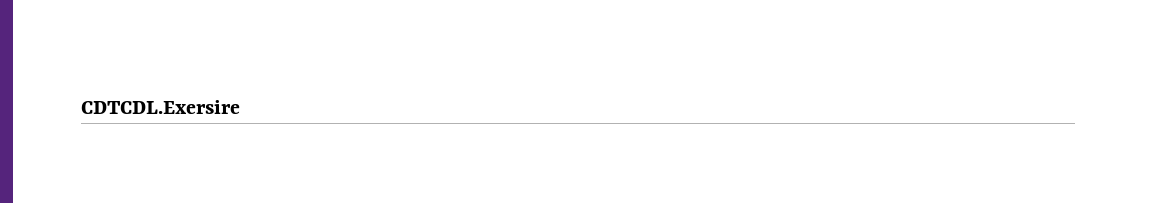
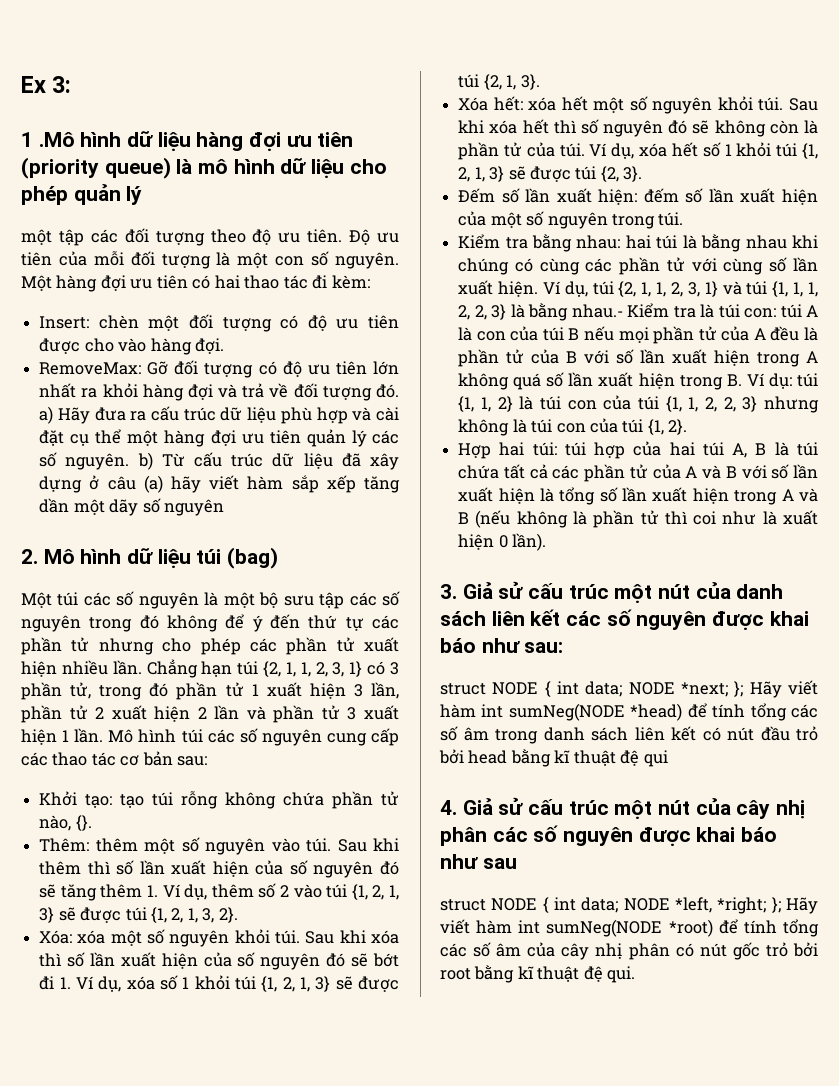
[81,100,240,114] CDTCDL.Exersire -> [21,76,72,93] [21,131,354,151] [21,157,387,179] [21,184,143,205] [21,228,399,246] [21,251,399,269] [21,275,370,292] [39,314,399,332] [39,338,224,355] [39,360,400,378] [39,383,400,401] [39,406,399,424] [39,429,399,447] [39,452,400,470] [39,475,401,493] [39,498,224,516] [21,547,279,569] [21,591,400,609] [21,614,399,632] [21,637,399,655] [21,659,400,678] [21,682,399,700] [21,705,399,723] [21,728,399,746] [21,751,208,766] [39,791,400,809] [39,815,92,831] [39,837,400,855] [39,860,399,878] [39,883,400,901] [39,907,238,923] [39,929,399,947] [39,952,400,970] [39,975,400,992] [458,74,540,90] [458,96,818,114] [458,119,818,137] [458,142,818,160] [458,166,643,182] [458,188,818,205] [458,211,684,229] [458,234,819,252] [458,257,818,275] [458,280,819,297] [458,303,818,321] [458,326,818,344] [458,349,819,367] [458,372,818,390] [458,395,819,413] [458,418,688,436] [458,441,818,459] [458,464,819,482] [458,487,818,505] [458,510,818,528] [458,533,547,551] [440,581,784,603] [440,609,809,630] [440,638,564,653] [440,680,818,698] [440,703,818,721] [440,726,818,744] [439,749,668,767] [440,797,806,819] [440,825,778,846] [440,854,517,869] [440,897,818,914] [440,919,819,937] [440,942,818,960] [440,965,636,983] Ex 3: // 1 .Mô hình dữ liệu hàng đợi ưu tiên (priority queue) là mô hình dữ liệu cho phép quản lý // một tập các đối tượng theo độ ưu tiên. Độ ưu tiên của mỗi đối tượng là một con số nguyên. Một hàng đợi ưu tiên có hai thao tác đi kèm: // Insert: chèn một đối tượng có độ ưu tiên được cho vào hàng đợi. // RemoveMax: Gỡ đối tượng có độ ưu tiên lớn nhất ra khỏi hàng đợi và trả về đối tượng đó. a) Hãy đưa ra cấu trúc dữ liệu phù hợp và cài đặt cụ thể một hàng đợi ưu tiên quản lý các số nguyên. b) Từ cấu trúc dữ liệu đã xây dựng ở câu (a) hãy viết hàm sắp xếp tăng dần một dãy số nguyên // 2. Mô hình dữ liệu túi (bag) // Một túi các số nguyên là một bộ sưu tập các số nguyên trong đó không để ý đến thứ tự các phần tử nhưng cho phép các phần tử xuất hiện nhiều lần. Chẳng hạn túi {2, 1, 1, 2, 3, 1} có 3 phần tử, trong đó phần tử 1 xuất hiện 3 lần, phần tử 2 xuất hiện 2 lần và phần tử 3 xuất hiện 1 lần. Mô hình túi các số nguyên cung cấp các thao tác cơ bản sau: // Khởi tạo: tạo túi rỗng không chứa phần tử nào, {}. // Thêm: thêm một số nguyên vào túi. Sau khi thêm thì số lần xuất hiện của số nguyên đó sẽ tăng thêm 1. Ví dụ, thêm số 2 vào túi {1, 2, 1, 3} sẽ được túi {1, 2, 1, 3, 2}. // Xóa: xóa một số nguyên khỏi túi. Sau khi xóa thì số lần xuất hiện của số nguyên đó sẽ bớt đi 1. Ví dụ, xóa số 1 khỏi túi {1, 2, 1, 3} sẽ được túi {2, 1, 3}. // Xóa hết: xóa hết một số nguyên khỏi túi. Sau khi xóa hết thì số nguyên đó sẽ không còn là phần tử của túi. Ví dụ, xóa hết số 1 khỏi túi {1, 2, 1, 3} sẽ được túi {2, 3}. // Đếm số lần xuất hiện: đếm số lần xuất hiện của một số nguyên trong túi. // Kiểm tra bằng nhau: hai túi là bằng nhau khi chúng có cùng các phần tử với cùng số lần xuất hiện. Ví dụ, túi {2, 1, 1, 2, 3, 1} và túi {1, 1, 1, 2, 2, 3} là bằng nhau.- Kiểm tra là túi con: túi A là con của túi B nếu mọi phần tử của A đều là phần tử của B với số lần xuất hiện trong A không quá số lần xuất hiện trong B. Ví dụ: túi {1, 1, 2} là túi con của túi {1, 1, 2, 2, 3} nhưng không là túi con của túi {1, 2}. // Hợp hai túi: túi hợp của hai túi A, B là túi chứa tất cả các phần tử của A và B với số lần xuất hiện là tổng số lần xuất hiện trong A và B (nếu không là phần tử thì coi như là xuất hiện 0 lần). // 3. Giả sử cấu trúc một nút của danh sách liên kết các số nguyên được khai báo như sau: // struct NODE { int data; NODE *next; }; Hãy viết hàm int sumNeg(NODE *head) để tính tổng các số âm trong danh sách liên kết có nút đầu trỏ bởi head bằng kĩ thuật đệ qui // 4. Giả sử cấu trúc một nút của cây nhị phân các số nguyên được khai báo như sau // struct NODE { int data; NODE *left, *right; }; Hãy viết hàm int sumNeg(NODE *root) để tính tổng các số âm của cây nhị phân có nút gốc trỏ bởi root bằng kĩ thuật đệ qui.

